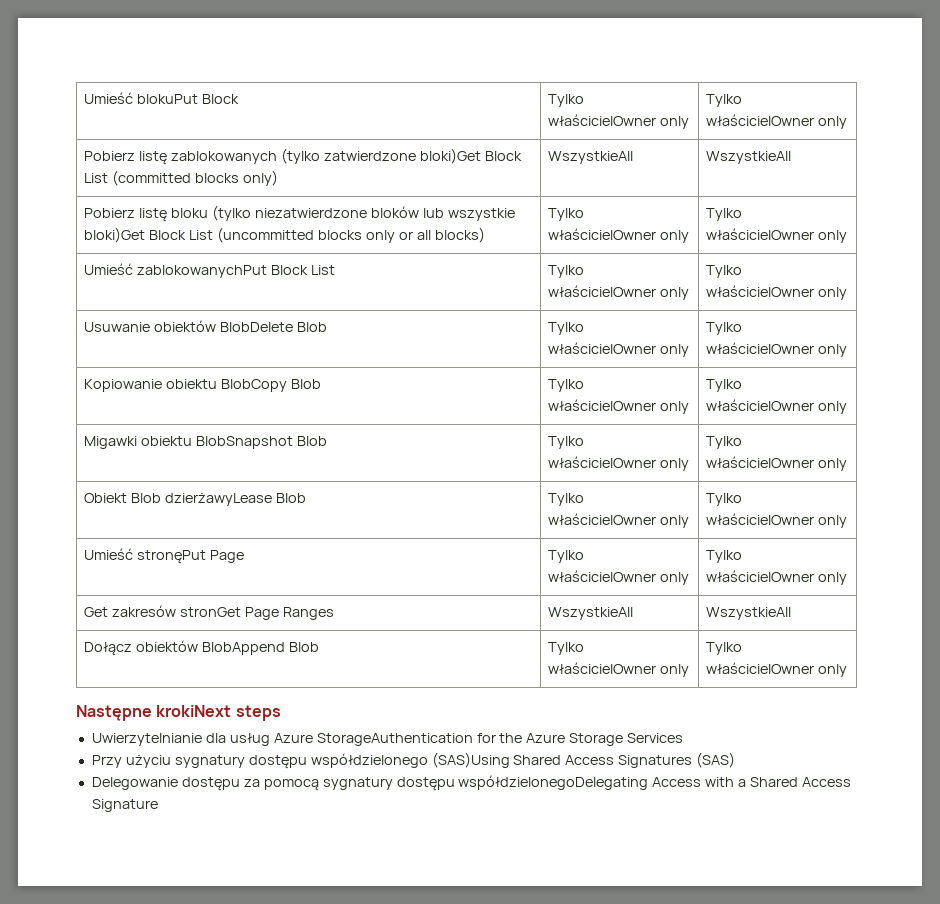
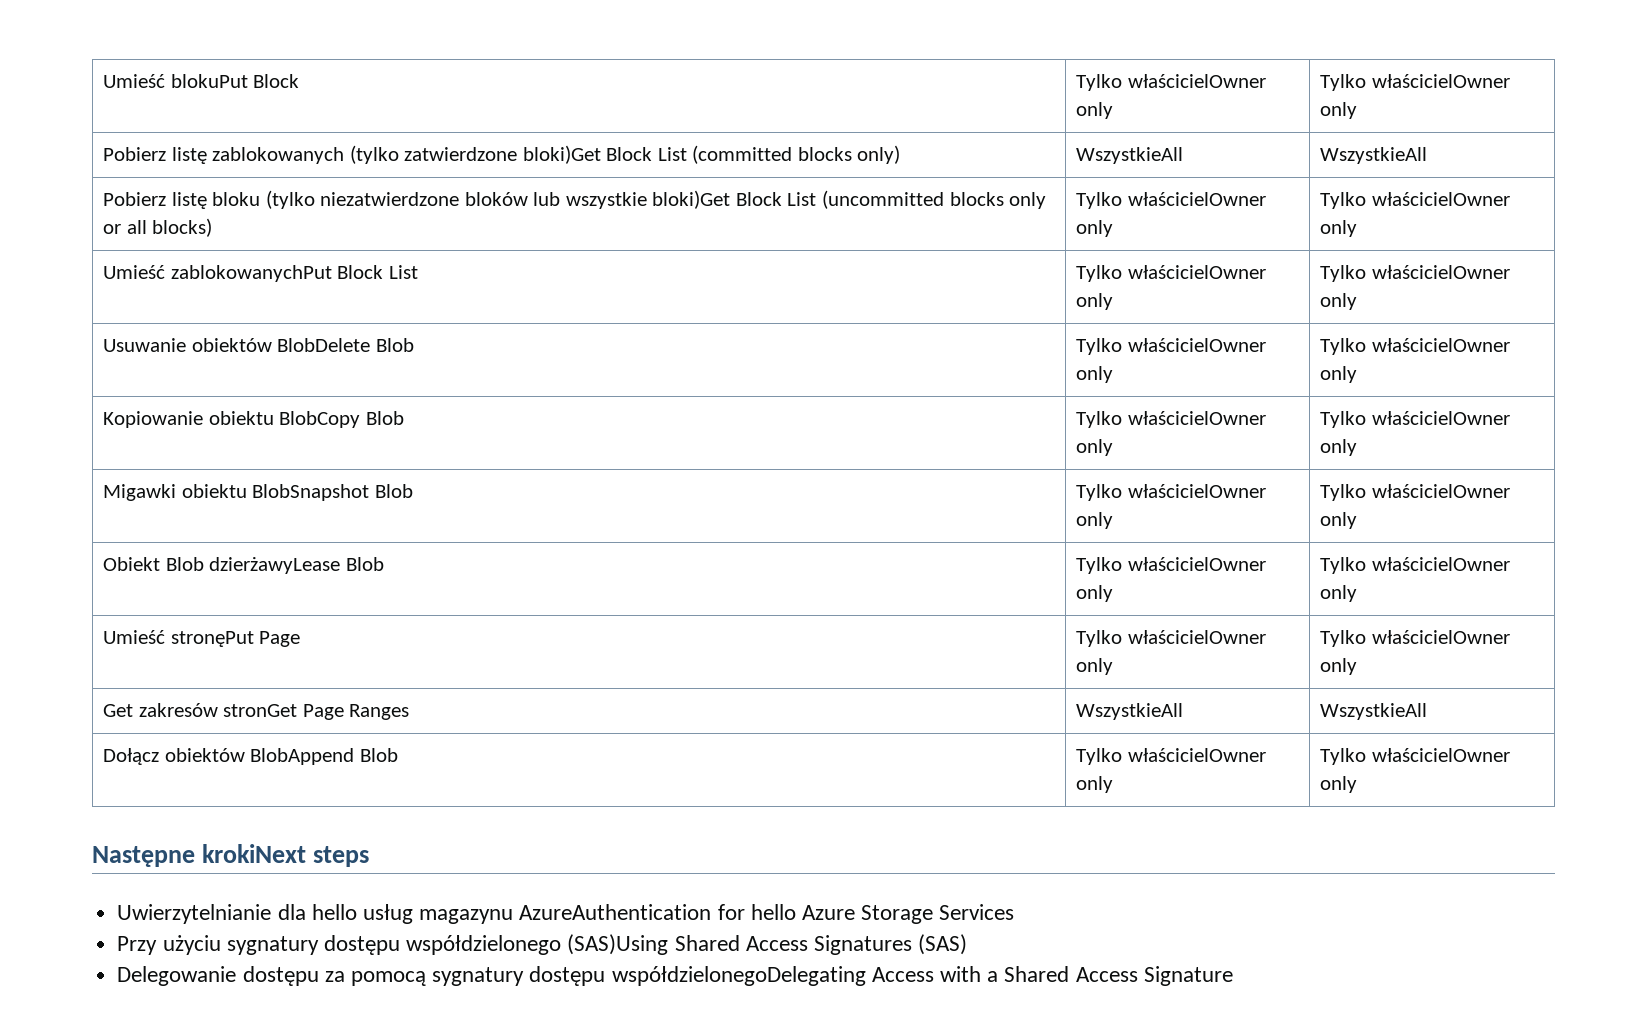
[229,733,523,746] usług Azure StorageAuthentication for the -> [311,904,796,924] hello usług magazynu AzureAuthentication for hello

